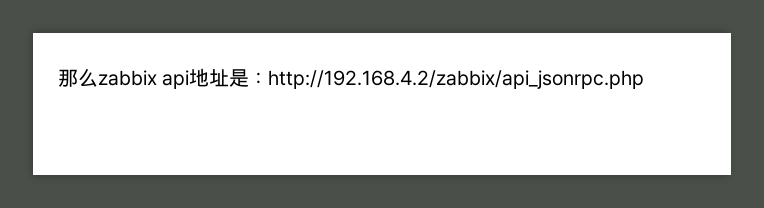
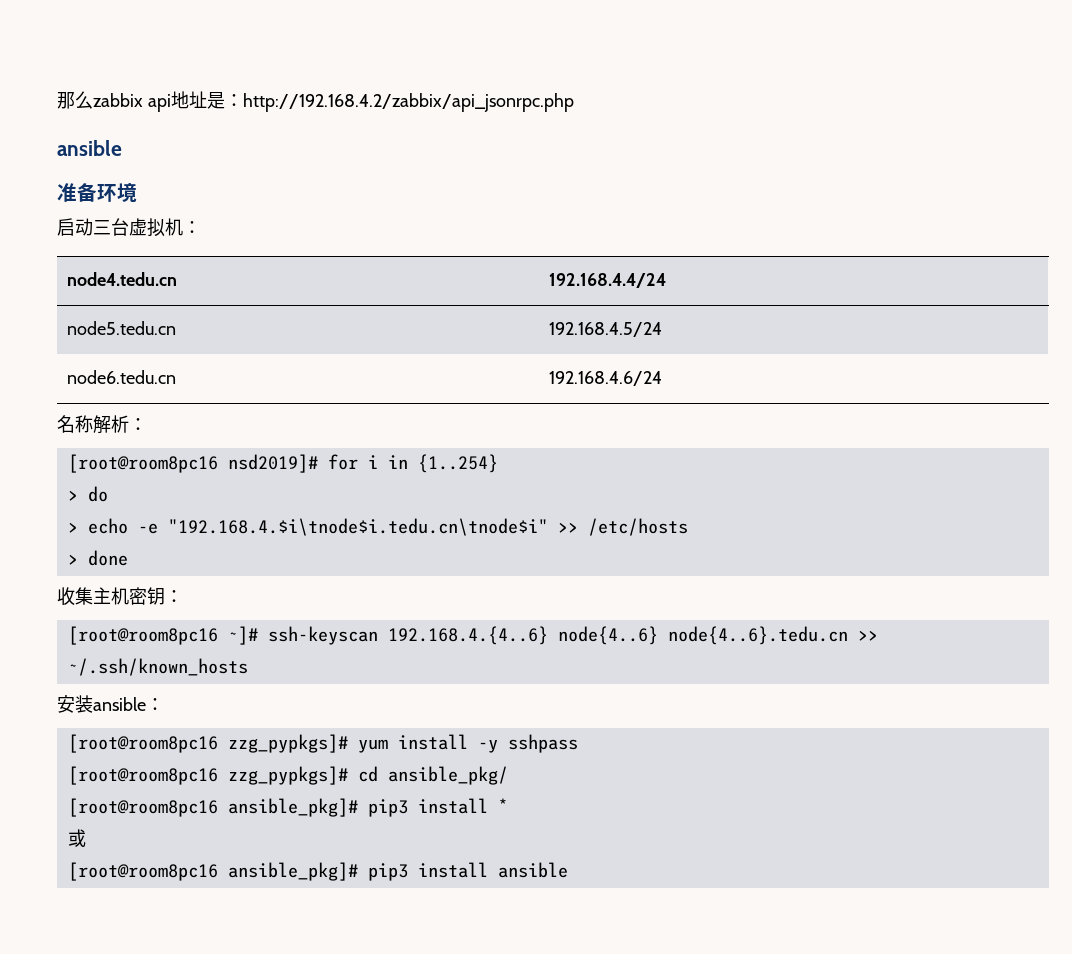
(645, 79) none -> [57,140,122,156] [57,183,137,202] [57,218,201,237] [66,272,177,286] [548,273,666,288] [66,321,176,335] [548,322,662,337] [66,370,176,384] [548,371,662,386] [57,415,147,434] [67,454,498,473] [67,486,108,502] [67,518,688,536] [67,550,128,566] [57,587,183,606] [67,626,878,645] [67,658,248,676] [57,695,164,713] [67,734,578,753] [67,766,508,785] [67,798,508,817] [67,829,86,847] [67,862,568,881] // ansible // 准备环境 // 启动三台虚拟机： // node4.tedu.cn | 192.168.4.4/24 // node5.tedu.cn | 192.168.4.5/24 // node6.tedu.cn | 192.168.4.6/24 // 名称解析： // [root@room8pc16 nsd2019]# for i in {1..254} // > do // > echo -e "192.168.4.$i\tnode$i.tedu.cn\tnode$i" >> /etc/hosts // > done // 收集主机密钥： // [root@room8pc16 ~]# ssh-keyscan 192.168.4.{4..6} node{4..6} node{4..6}.tedu.cn >> ~/.ssh/known_hosts // 安装ansible： // [root@room8pc16 zzg_pypkgs]# yum install -y sshpass // [root@room8pc16 zzg_pypkgs]# cd ansible_pkg/ // [root@room8pc16 ansible_pkg]# pip3 install * // 或 // [root@room8pc16 ansible_pkg]# pip3 install ansible

